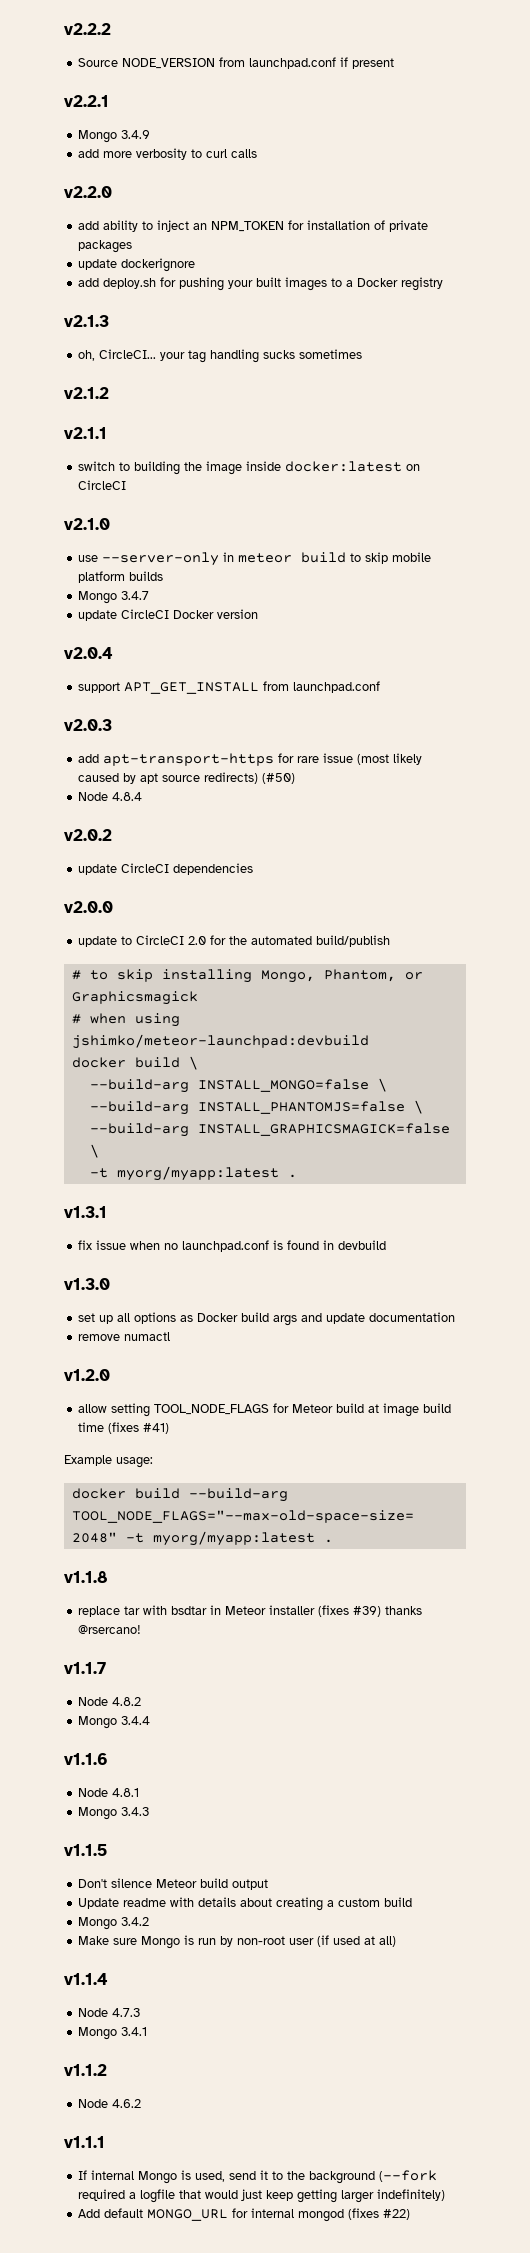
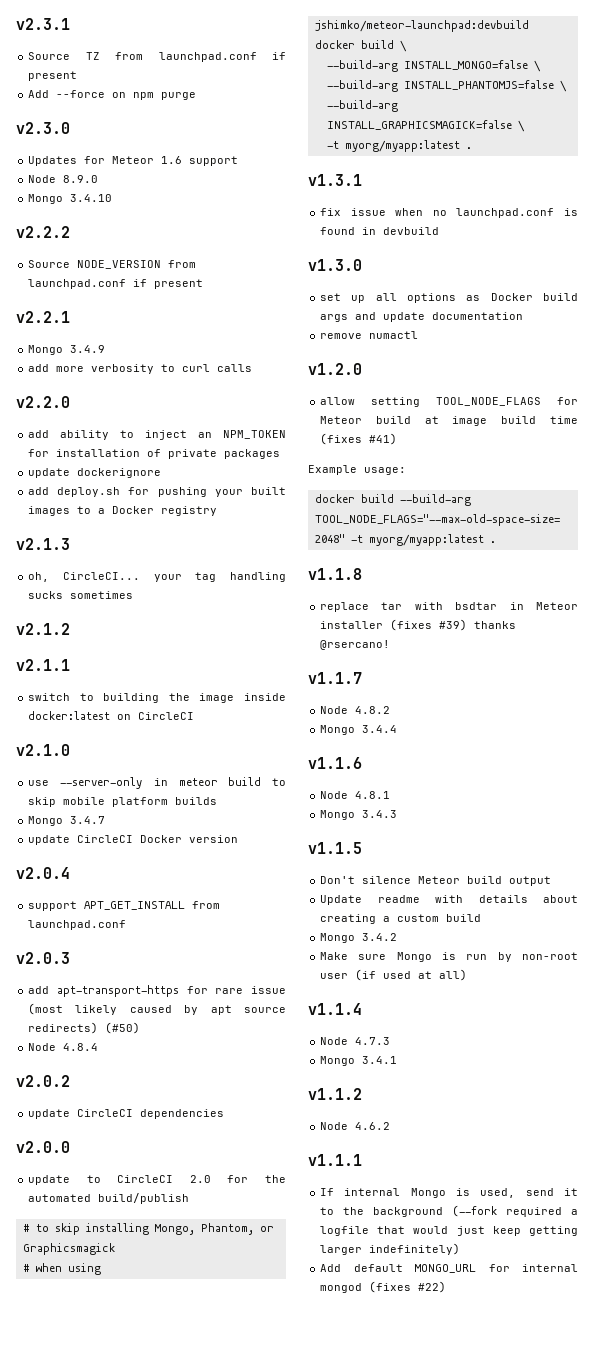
(64, 29) none -> [16,18,70,30] [28,52,286,62] [28,71,78,81] [28,90,197,100] [16,122,70,134] [28,156,239,166] [28,175,99,183] [28,194,113,204] v2.3.1 // Source TZ from launchpad.conf if present // Add --force on npm purge // v2.3.0 // Updates for Meteor 1.6 support // Node 8.9.0 // Mongo 3.4.10 //

